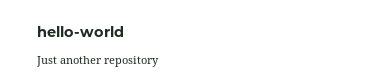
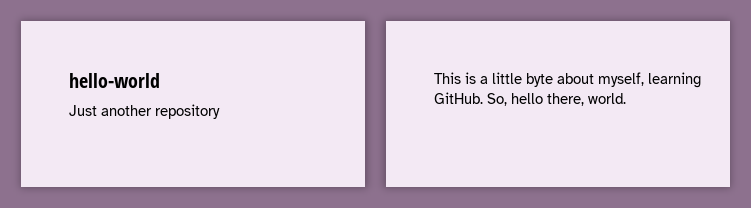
(159, 61) none -> [434,72,701,88] [434,92,626,106] // This is a little byte about myself, learning GitHub. So, hello there, world.

